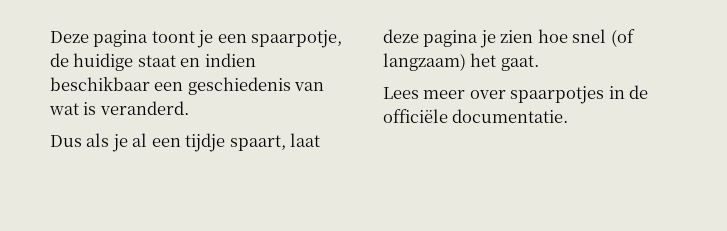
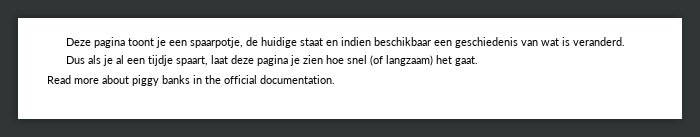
[383,85,649,104] [383,109,569,123] Lees meer over spaarpotjes in de officiële documentatie. -> [47,75,335,86] Read more about piggy banks in the official documentation.

